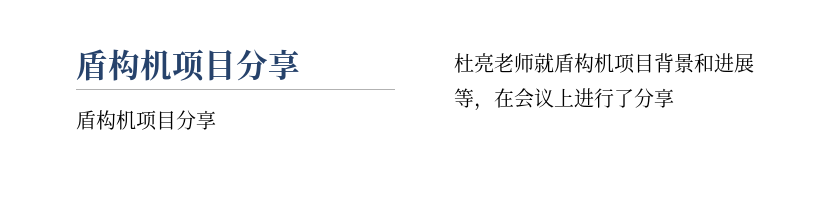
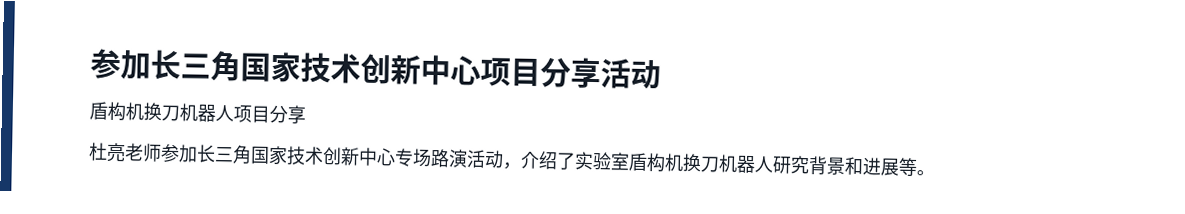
[76,49,300,83] [76,110,136,130] 盾构机项目分享 // 盾构机 -> [90,48,661,90] [89,101,234,122] 参加长三角国家技术创新中心项目分享活动 // 盾构机换刀机器人
[534,53,754,74] [454,88,674,111] 就盾构机项目背景和进展等，在会议上进行了分享 -> [160,143,935,177] 参加长三角国家技术创新中心专场路演活动，介绍了实验室盾构机换刀机器人研究背景和进展等。

